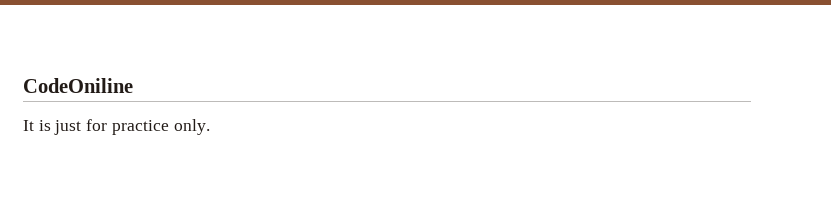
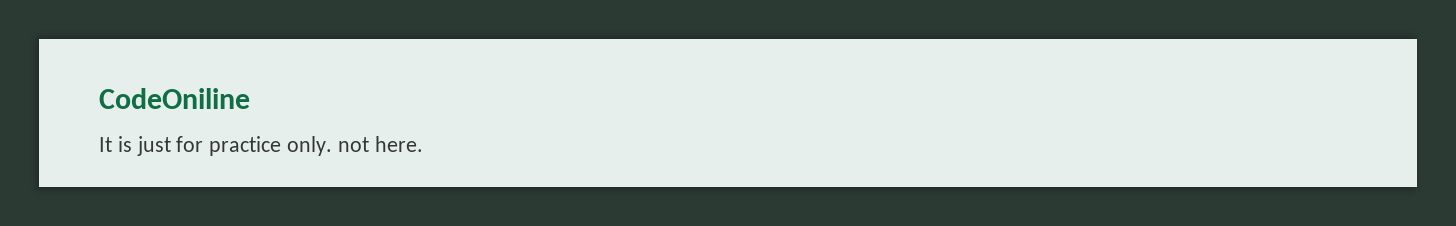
(210, 127) none -> [337,136,423,152] not here.

